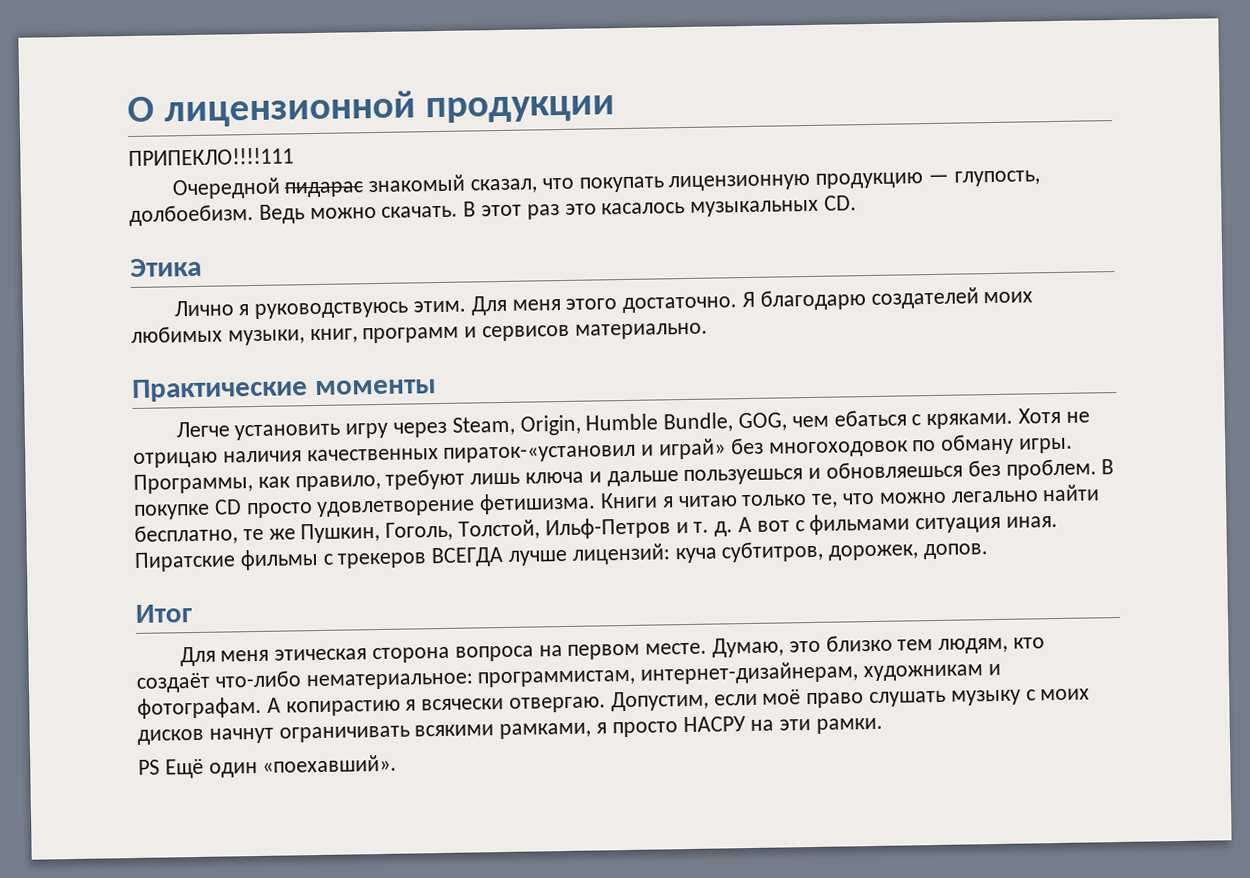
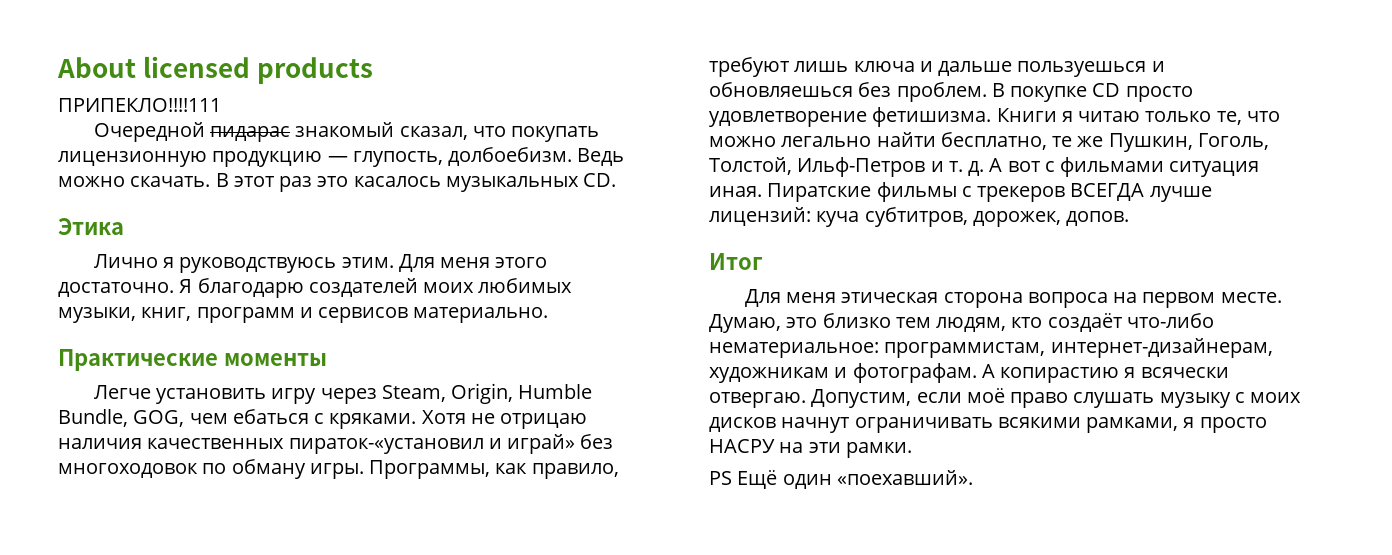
[127,90,616,128] О лицензионной продукции -> [57,56,374,84] About licensed products

